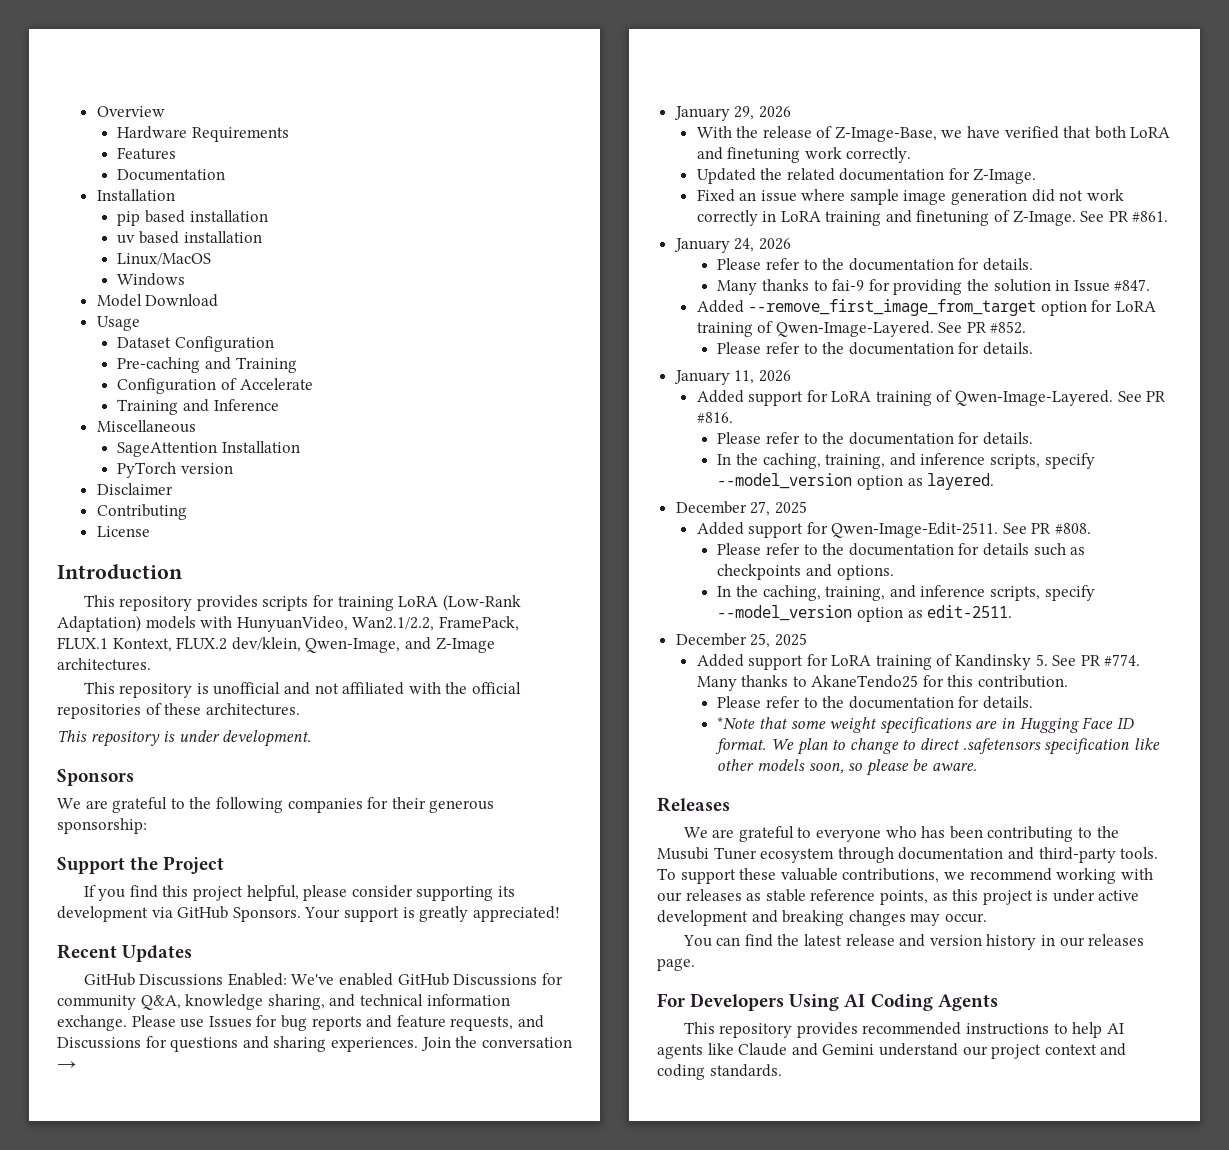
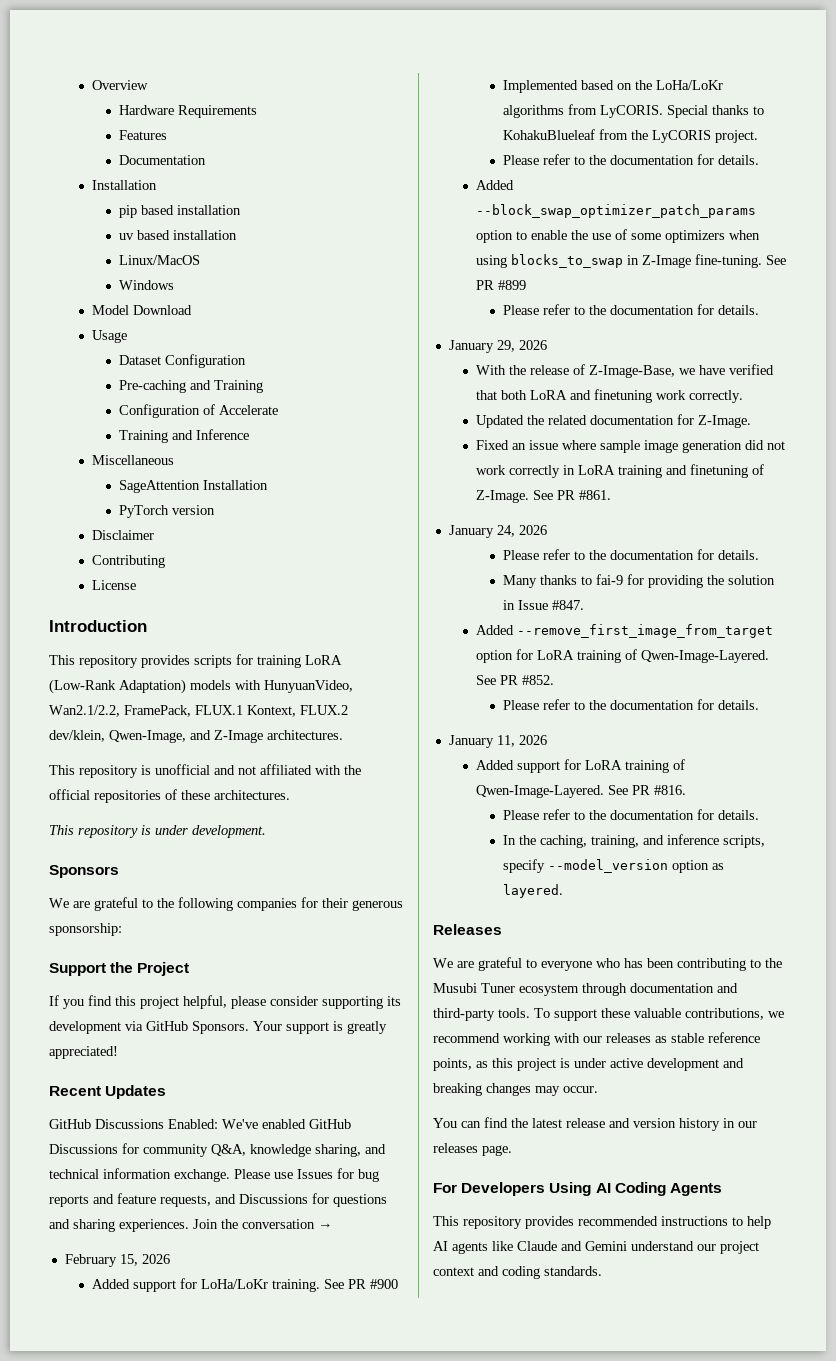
(76, 1065) none -> [64,1254,170,1267] [91,1278,398,1292] [502,80,723,93] [502,104,764,118] [502,129,758,143] [502,154,759,165] [475,180,514,190] [475,204,756,218] [475,229,760,243] [475,254,786,268] [475,280,526,290] [502,304,759,315] // February 15, 2026 // Added support for LoHa/LoKr training. See PR #900 // Implemented based on the LoHa/LoKr algorithms from LyCORIS. Special thanks to KohakuBlueleaf from the LyCORIS project. // Please refer to the documentation for details. // Added --block_swap_optimizer_patch_params option to enable the use of some optimizers when using blocks_to_swap in Z-Image fine-tuning. See PR #899 // Please refer to the documentation for details.
[675,501,807,516] [696,522,1092,538] [717,543,1086,556] [717,564,894,580] [717,585,1095,601] [717,605,1013,622] [675,633,807,648] [696,654,1141,670] [696,675,1069,691] [717,696,1033,709] [717,717,1134,734] [715,738,1160,755] [717,759,977,776] // December 27, 2025 // Added support for Qwen-Image-Edit-2511. See PR #808. // Please refer to the documentation for details such as checkpoints and options. // In the caching, training, and inference scripts, specify --model_version option as edit-2511. // December 25, 2025 // Added support for LoRA training of Kandinsky 5. See PR #774. Many thanks to AkaneTendo25 for this contribution. // Please refer to the documentation for details. // *Note that some weight specifications are in Hugging Face ID format. We plan to change to direct .safetensors specification like other models soon, so please be aware. -> (563, 891) none

